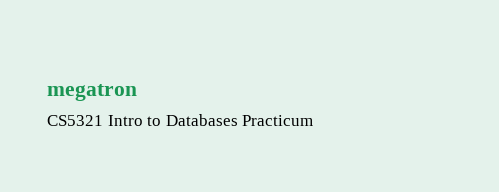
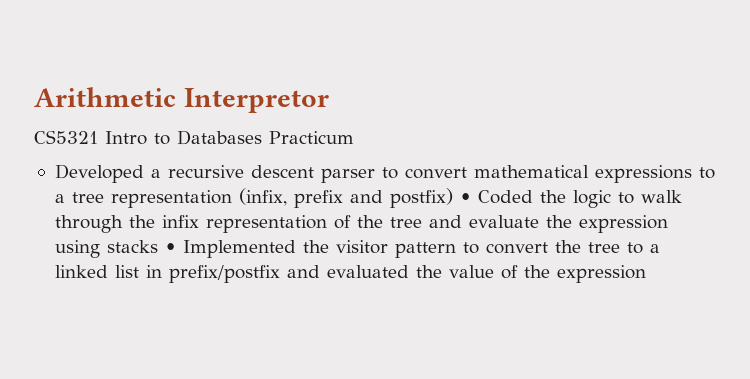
[47,84,137,101] megatron -> [34,87,329,113] Arithmetic Interpretor
(314, 120) none -> [54,164,715,183] [54,188,682,208] [54,215,668,233] [54,240,660,258] [54,265,646,283] // Developed a recursive descent parser to convert mathematical expressions to a tree representation (infix, prefix and postfix) • Coded the logic to walk through the infix representation of the tree and evaluate the expression using stacks • Implemented the visitor pattern to convert the tree to a linked list in prefix/postfix and evaluated the value of the expression

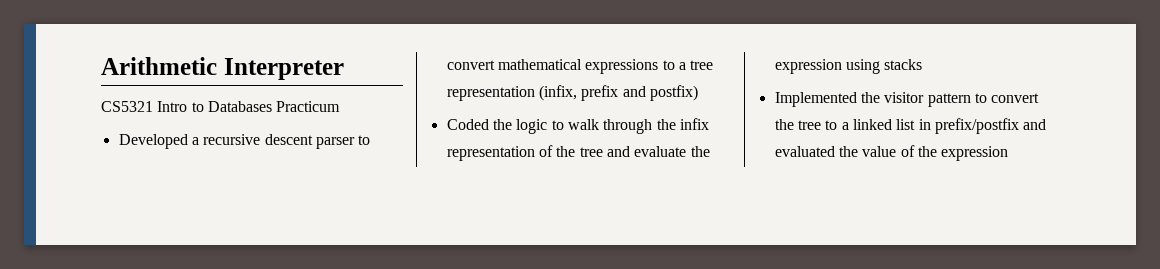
[183,88,329,113] Interpretor -> [223,58,344,80] Interpreter
[459,193,471,203] • -> (698, 93) //
[164,243,176,253] • -> (923, 64) //

